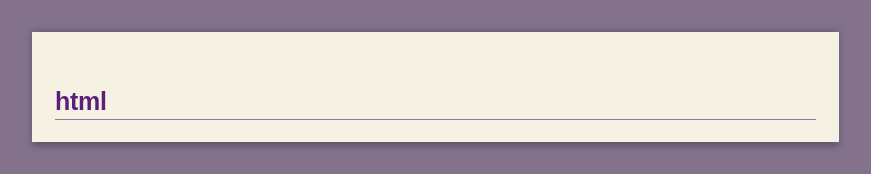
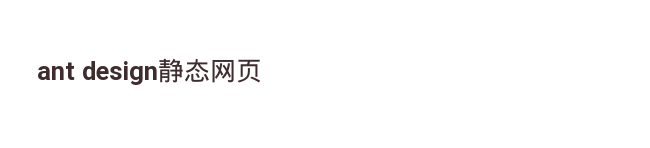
[55,91,107,110] html -> [37,58,262,85] ant design静态网页

